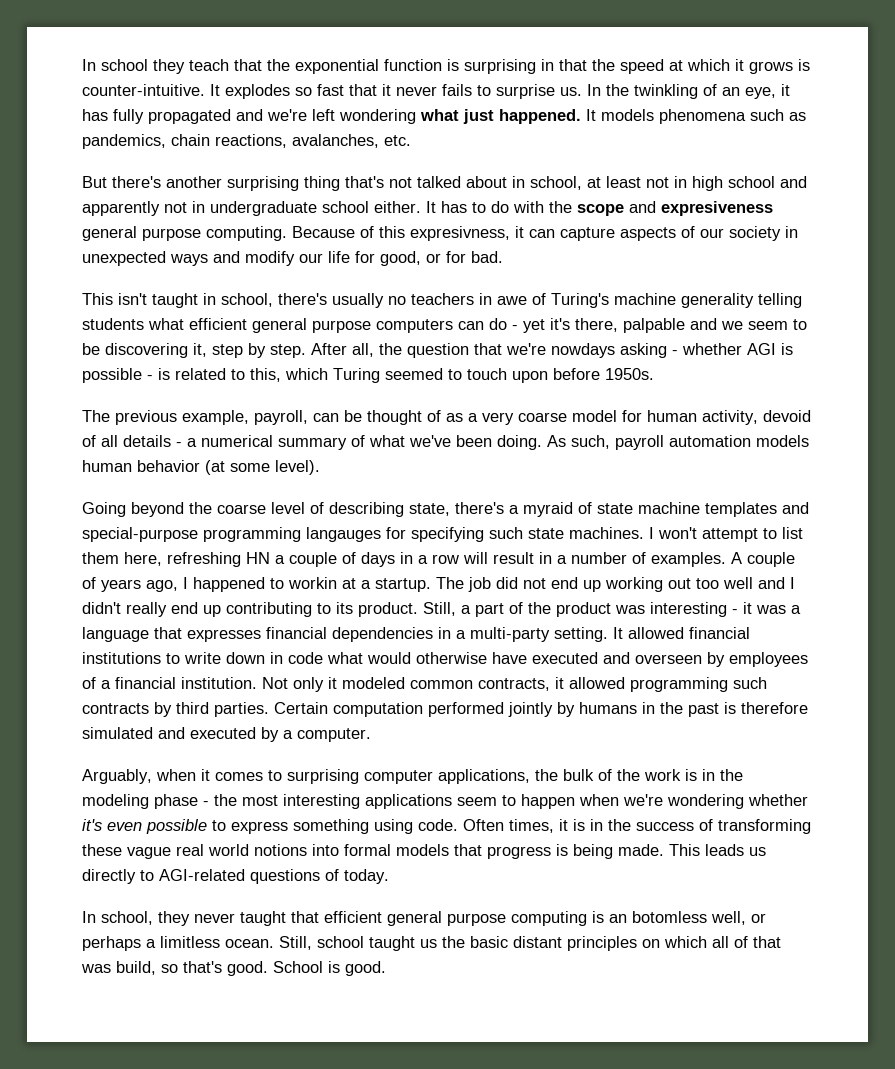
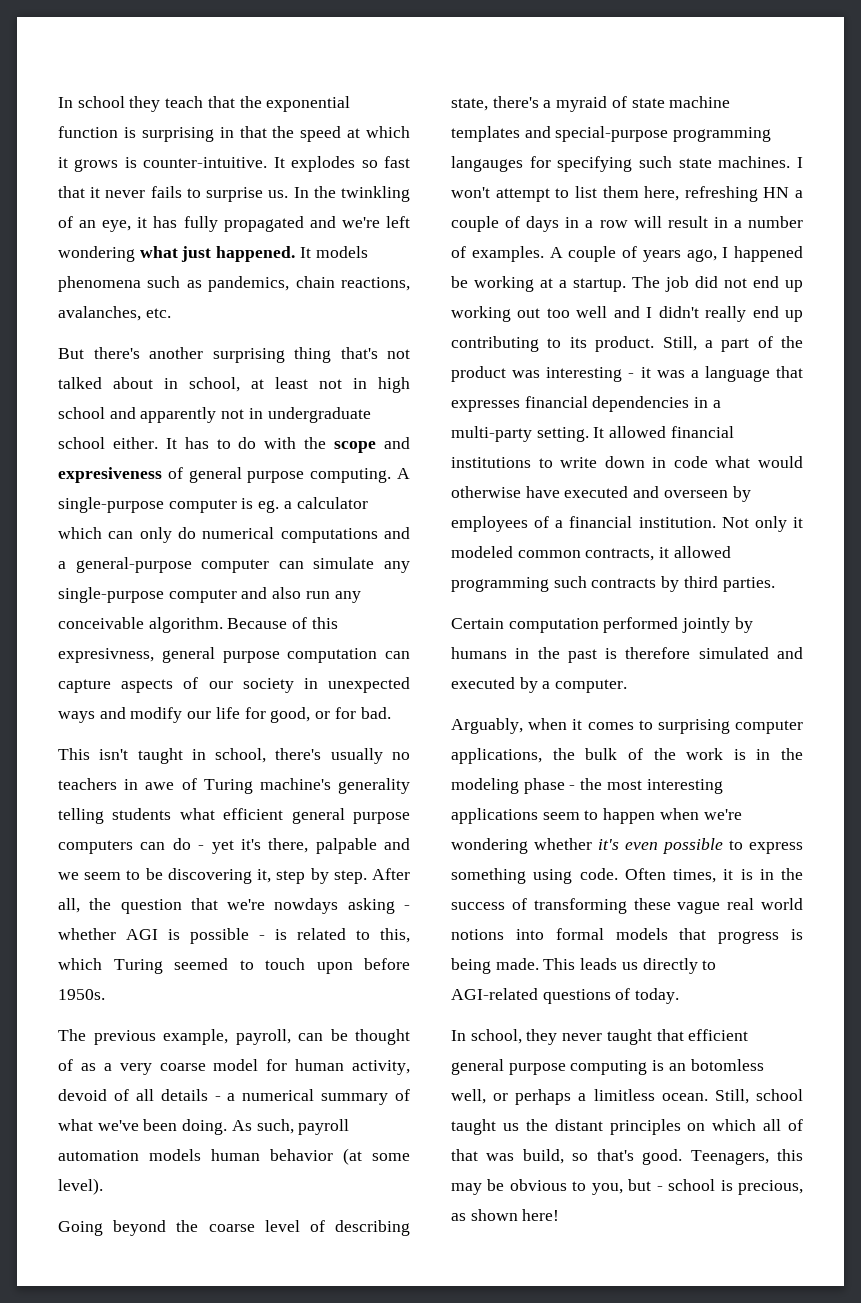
(773, 208) none -> [167,467,183,479] of
(287, 233) none -> [397,468,411,479] [58,497,368,513] [58,527,410,543] [58,557,410,573] [58,587,361,603] [58,617,223,633] A single-purpose computer is eg. a calculator which can only do numerical computations and a general-purpose computer can simulate any single-purpose computer and also run any conceivable algorithm.
[515,226,524,238] it -> [161,647,378,663] general purpose computation
[551,293,676,308] Turing's machine -> [203,778,331,794] Turing machine's
[270,577,337,589] to workin -> [451,276,534,292] be working
(269, 709) none -> (775, 584) //
[470,936,508,948] basic -> (548, 1125) none
[273,961,386,976] School is good. -> [690,1149,803,1165] [451,1179,804,1195] [451,1209,560,1221] Teenagers, this may be obvious to you, but - school is precious, as shown here!

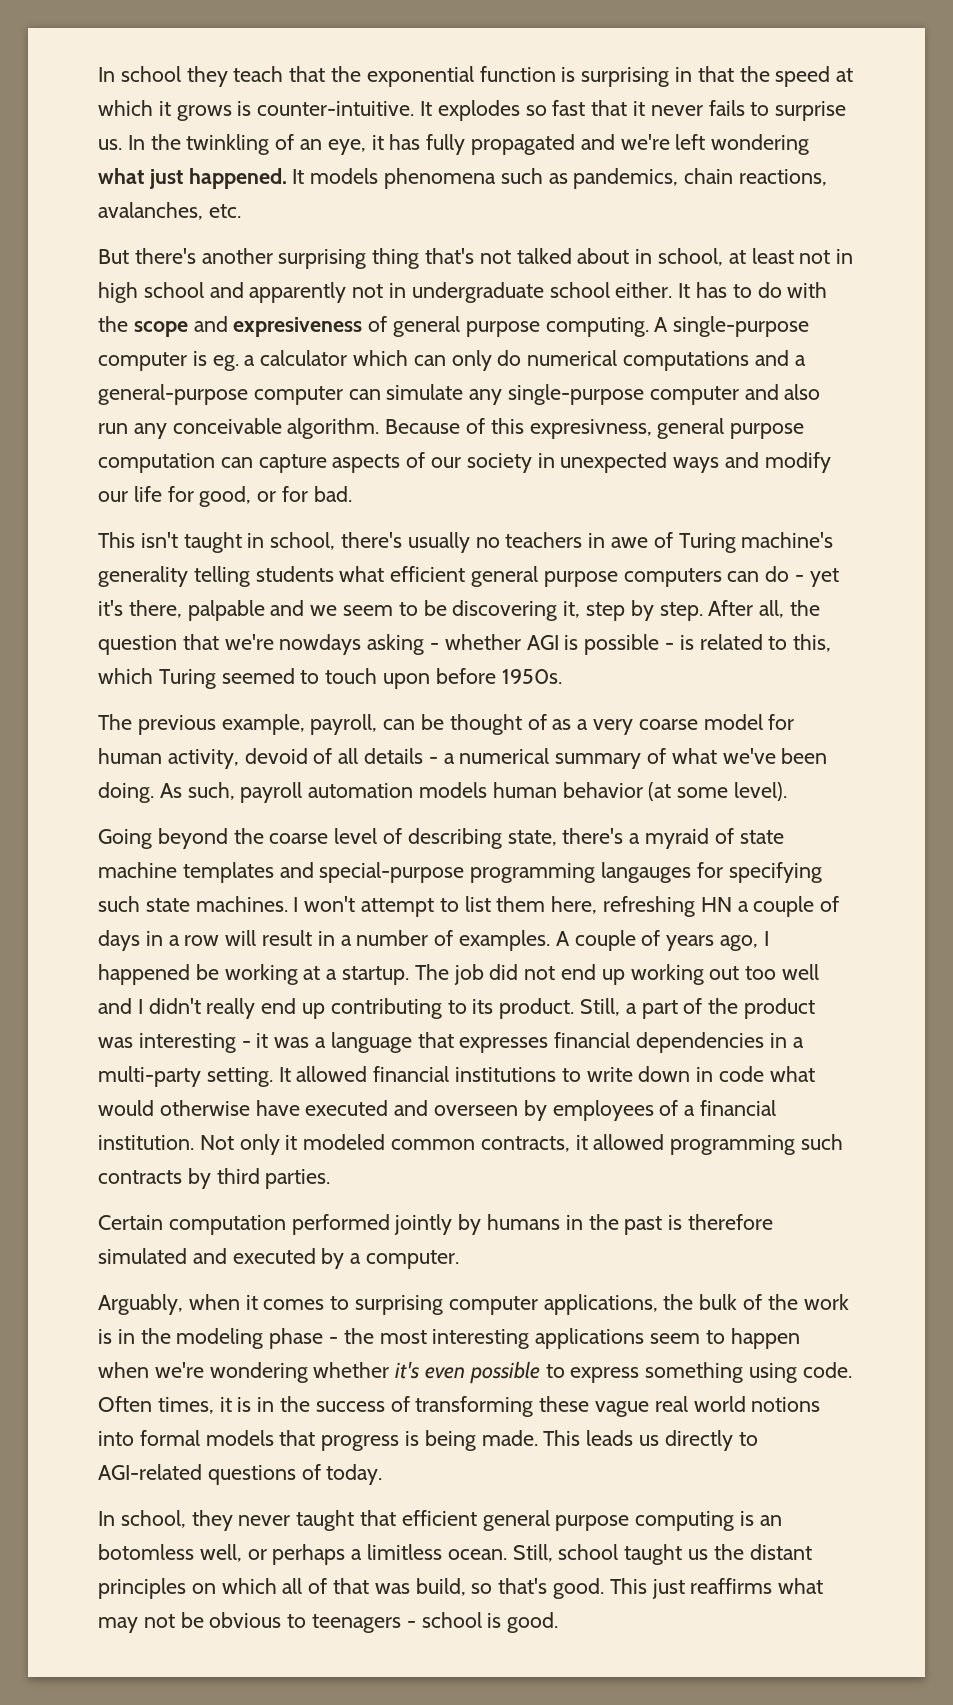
[690,1149,803,1165] [451,1183,482,1195] Teenagers, this may -> [609,1578,824,1599] [98,1614,175,1633] This just reaffirms what may not
[591,1179,652,1195] you, but -> [312,1614,402,1633] teenagers
[738,1180,804,1195] [451,1209,560,1221] precious, as shown here! -> [507,1612,559,1633] good.

